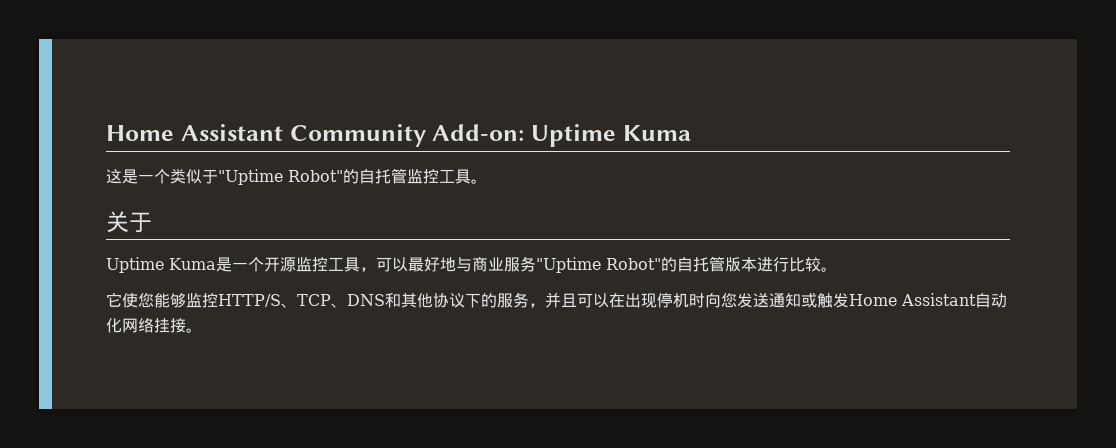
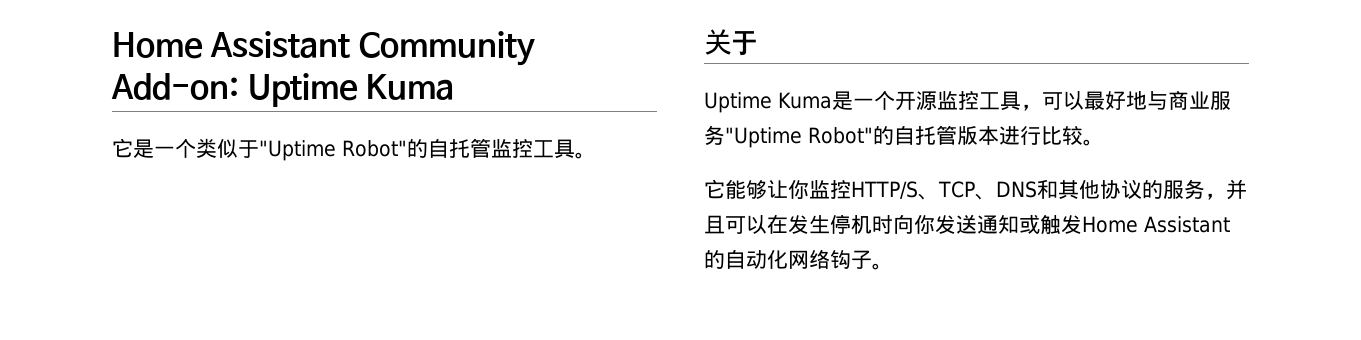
[106,169,122,184] 这 -> [112,138,133,158] 它
[122,292,186,308] 使您能够 -> [725,179,809,199] 能够让你
[465,293,481,308] 下 -> (1142, 189) none
[625,293,657,308] 出现 -> [788,215,830,234] 发生
[721,292,737,308] 您 -> [914,215,935,234] 你
(976, 299) none -> [704,250,725,269] 的
[154,318,186,333] 挂接 -> [830,249,872,269] 钩子

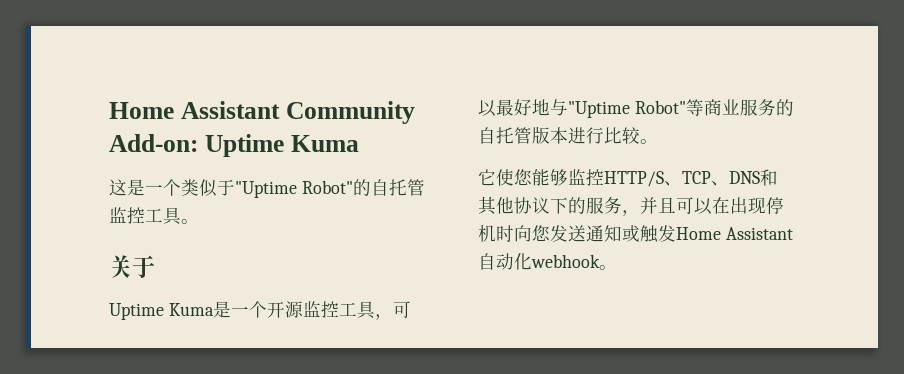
[112,138,133,158] 它 -> [109,179,127,196] 这
[1167,90,1231,110] [704,125,873,148] 商业服务"Uptime Robot" -> [568,99,776,118] "Uptime Robot"等商业服务
[725,179,809,199] 能够让你 -> [496,169,568,186] 使您能够
(1142, 189) none -> [550,197,568,214] 下
[788,215,830,234] 发生 -> [730,197,766,214] 出现
[914,215,935,234] 你 -> [532,225,550,242] 您
[704,249,872,269] 的自动化网络钩子 -> [478,253,600,270] 自动化webhook

